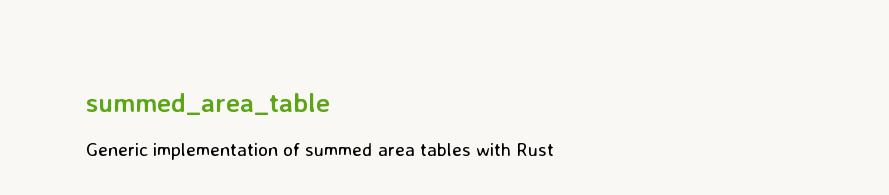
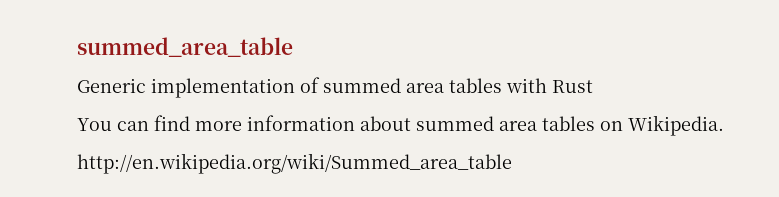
(554, 149) none -> [77,115,724,136] [77,153,512,174] // You can find more information about summed area tables on Wikipedia. // http://en.wikipedia.org/wiki/Summed_area_table

